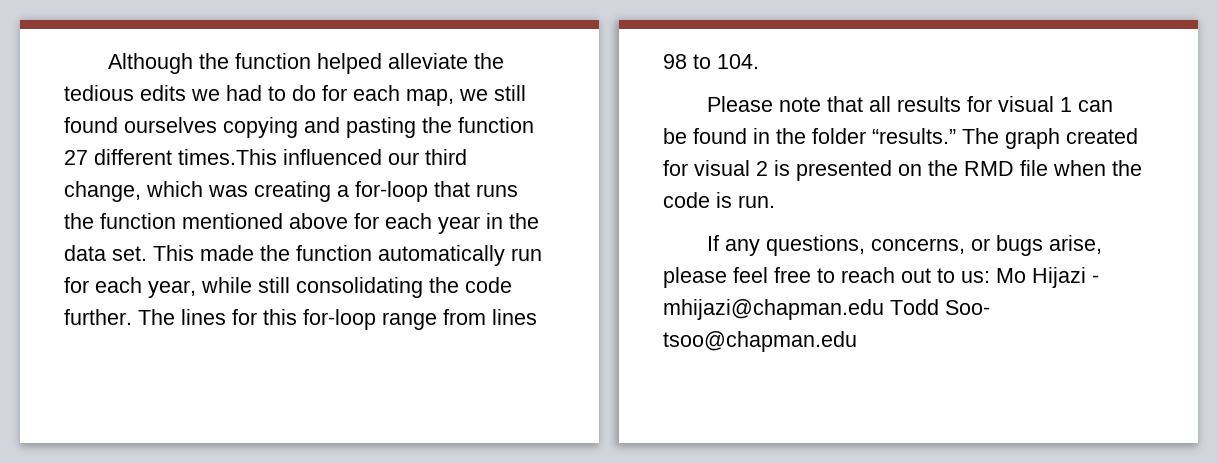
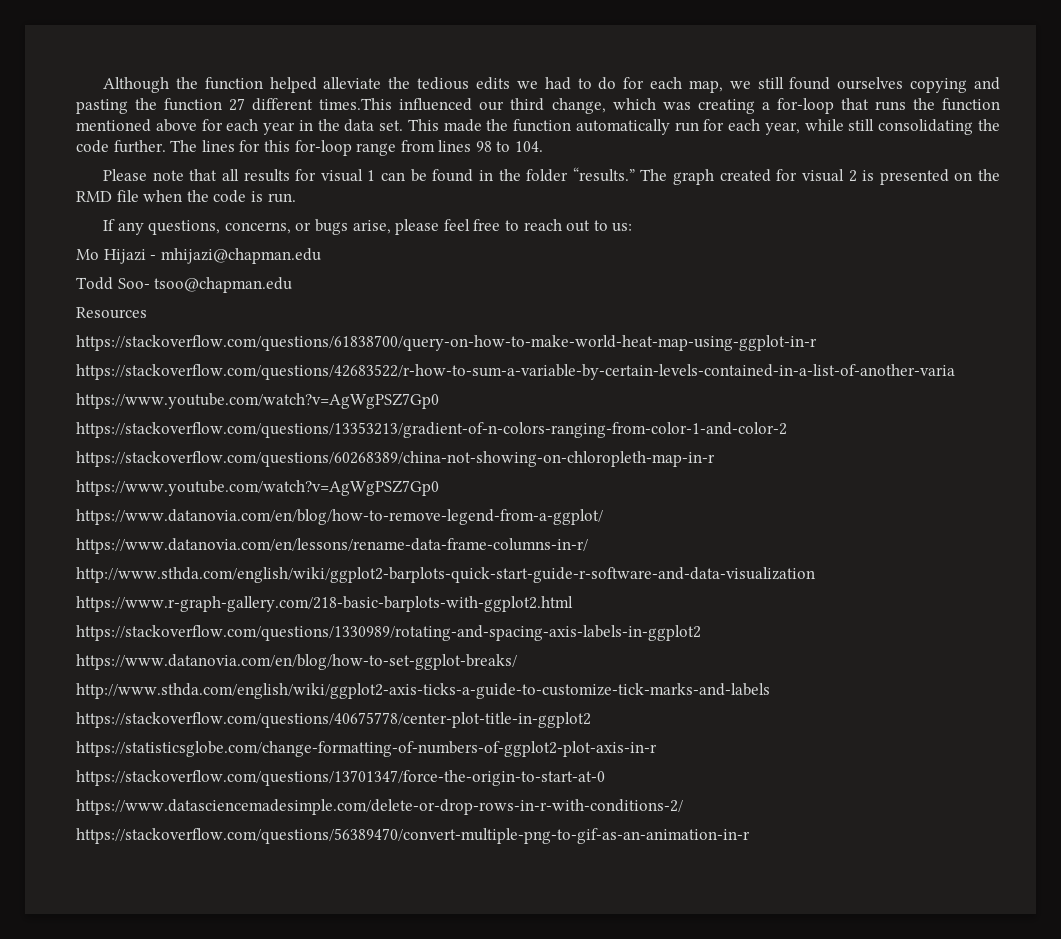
(990, 277) none -> (633, 227) //
(884, 309) none -> (321, 256) //
(857, 341) none -> [76,307,147,319] [76,335,817,351] [76,364,955,380] [76,393,439,409] [76,422,787,438] [76,451,715,467] [76,480,439,496] [76,509,603,525] [76,538,588,554] [76,567,815,583] [76,596,573,612] [76,625,701,641] [76,654,517,670] [76,683,770,699] [76,712,591,728] [76,741,657,757] [76,770,605,786] [76,799,683,815] [76,828,750,844] // Resources // https://stackoverflow.com/questions/61838700/query-on-how-to-make-world-heat-map-using-ggplot-in-r // https://stackoverflow.com/questions/42683522/r-how-to-sum-a-variable-by-certain-levels-contained-in-a-list-of-another-varia // https://www.youtube.com/watch?v=AgWgPSZ7Gp0 // https://stackoverflow.com/questions/13353213/gradient-of-n-colors-ranging-from-color-1-and-color-2 // https://stackoverflow.com/questions/60268389/china-not-showing-on-chloropleth-map-in-r // https://www.youtube.com/watch?v=AgWgPSZ7Gp0 // https://www.datanovia.com/en/blog/how-to-remove-legend-from-a-ggplot/ // https://www.datanovia.com/en/lessons/rename-data-frame-columns-in-r/ // http://www.sthda.com/english/wiki/ggplot2-barplots-quick-start-guide-r-software-and-data-visualization // https://www.r-graph-gallery.com/218-basic-barplots-with-ggplot2.html // https://stackoverflow.com/questions/1330989/rotating-and-spacing-axis-labels-in-ggplot2 // https://www.datanovia.com/en/blog/how-to-set-ggplot-breaks/ // http://www.sthda.com/english/wiki/ggplot2-axis-ticks-a-guide-to-customize-tick-marks-and-labels // https://stackoverflow.com/questions/40675778/center-plot-title-in-ggplot2 // https://statisticsglobe.com/change-formatting-of-numbers-of-ggplot2-plot-axis-in-r // https://stackoverflow.com/questions/13701347/force-the-origin-to-start-at-0 // https://www.datasciencemadesimple.com/delete-or-drop-rows-in-r-with-conditions-2/ // https://stackoverflow.com/questions/56389470/convert-multiple-png-to-gif-as-an-animation-in-r

